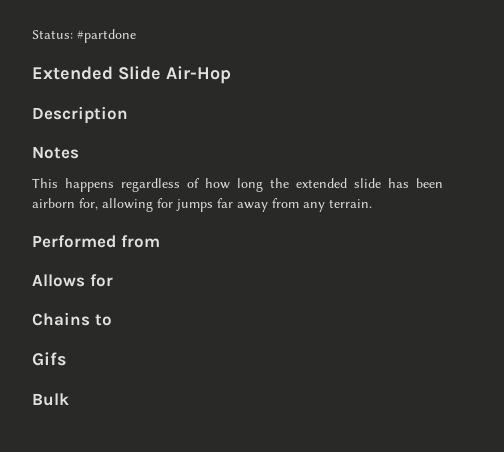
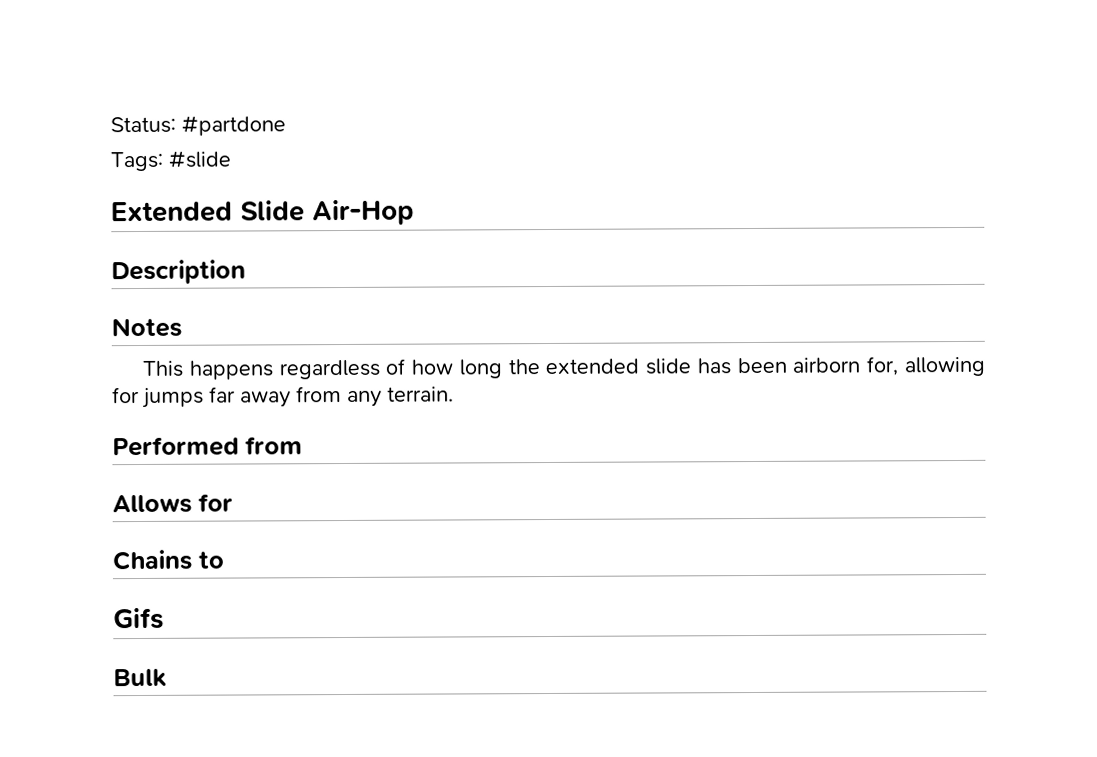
(136, 36) none -> [110,150,231,172] // Tags: #slide

